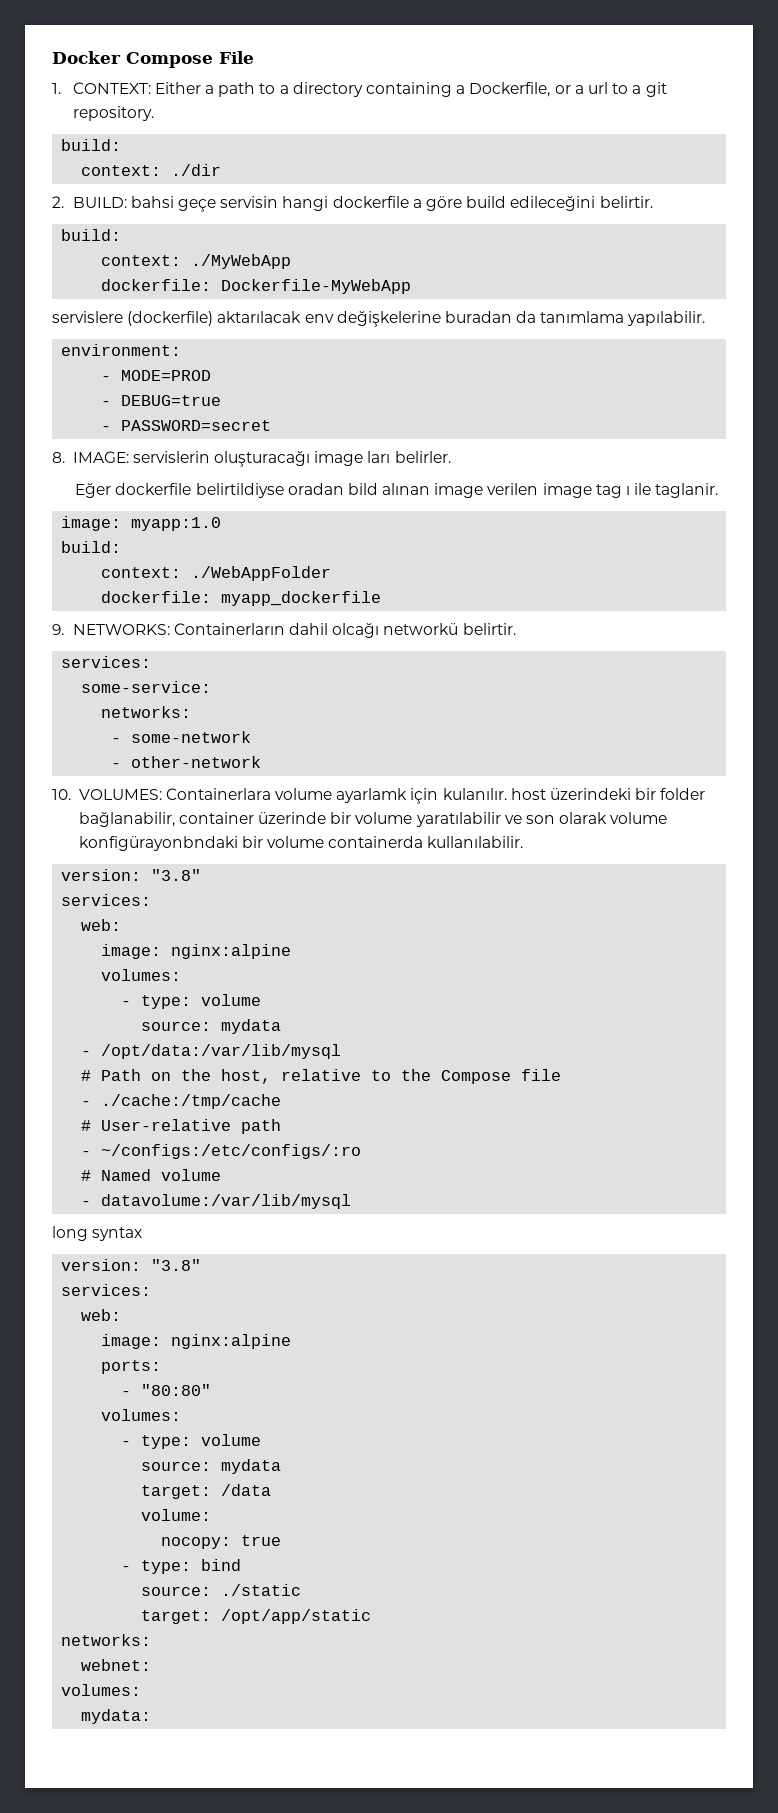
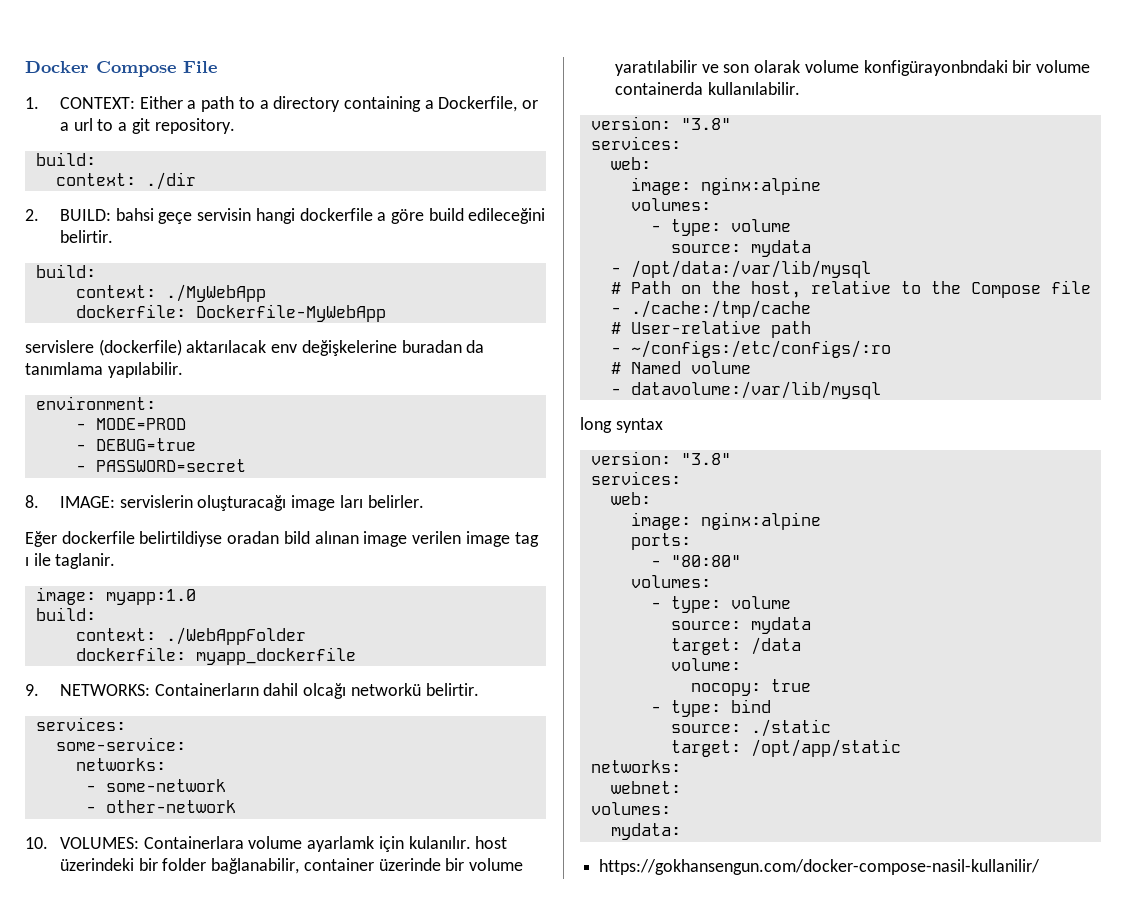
(152, 1716) none -> [599,859,1041,875] // https://gokhansengun.com/docker-compose-nasil-kullanilir/

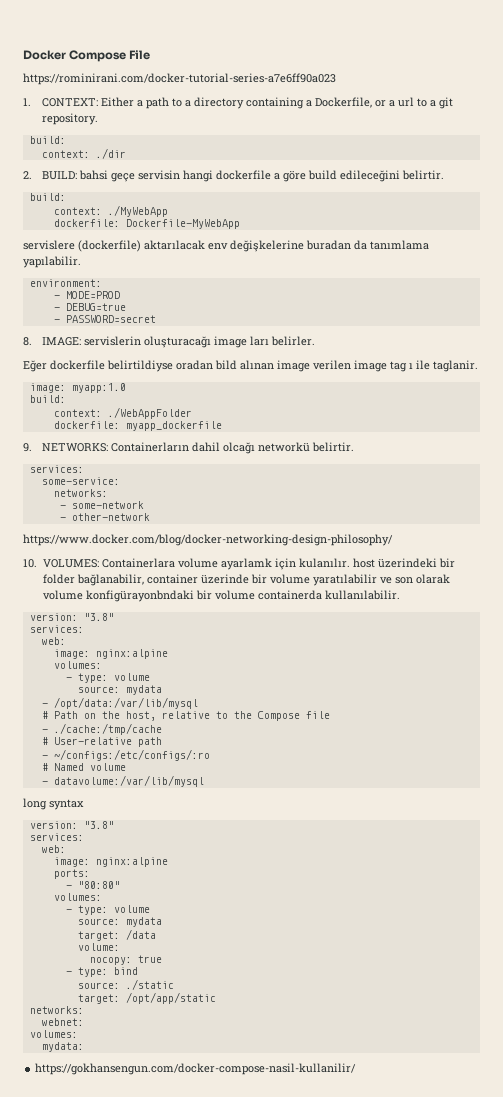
(217, 67) none -> [23,73,336,85] // https://rominirani.com/docker-tutorial-series-a7e6ff90a023
(236, 806) none -> [23,534,393,546] // https://www.docker.com/blog/docker-networking-design-philosophy/

